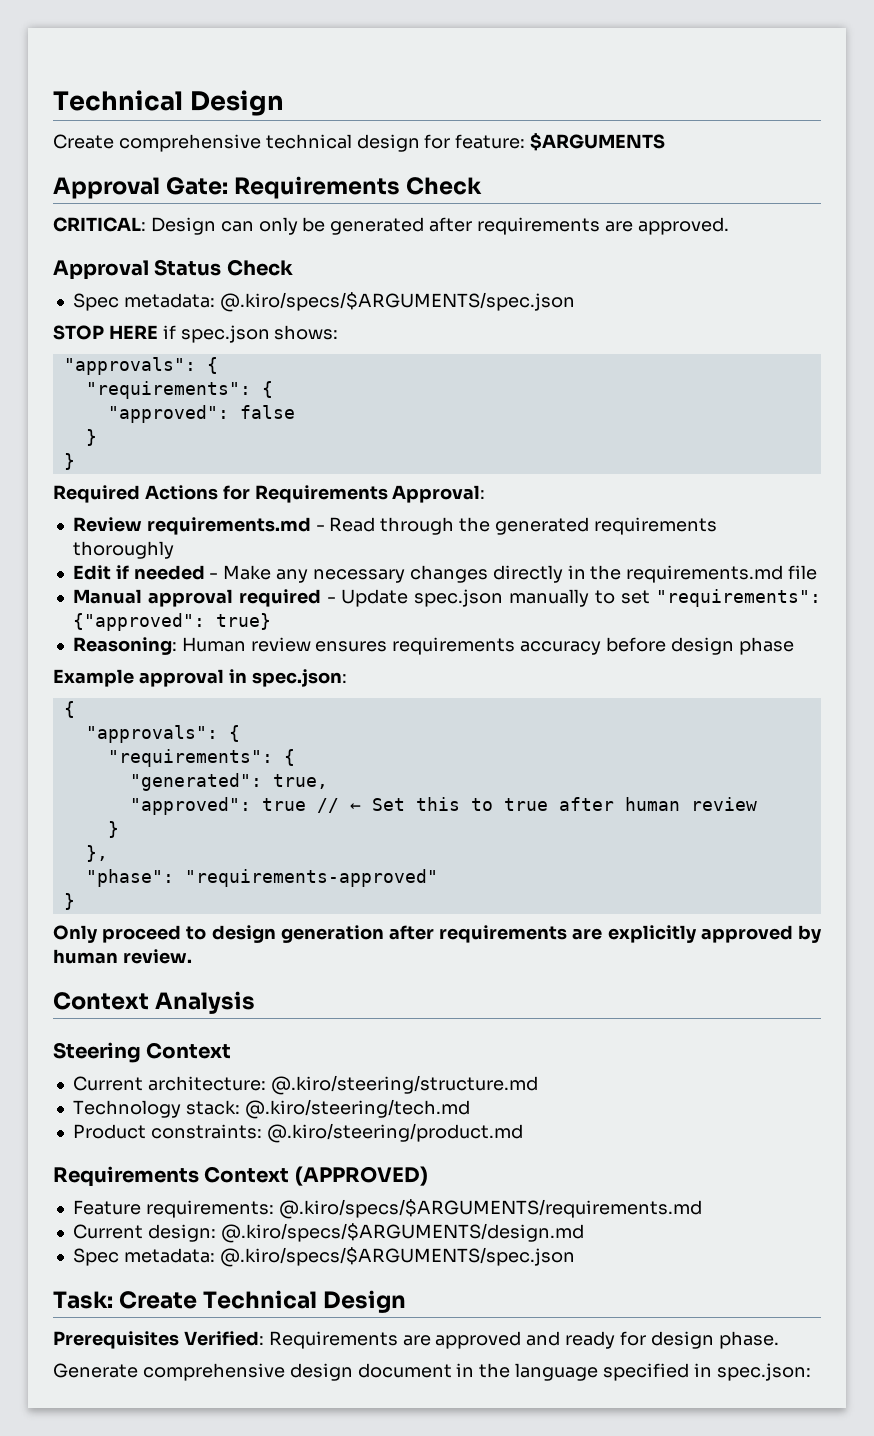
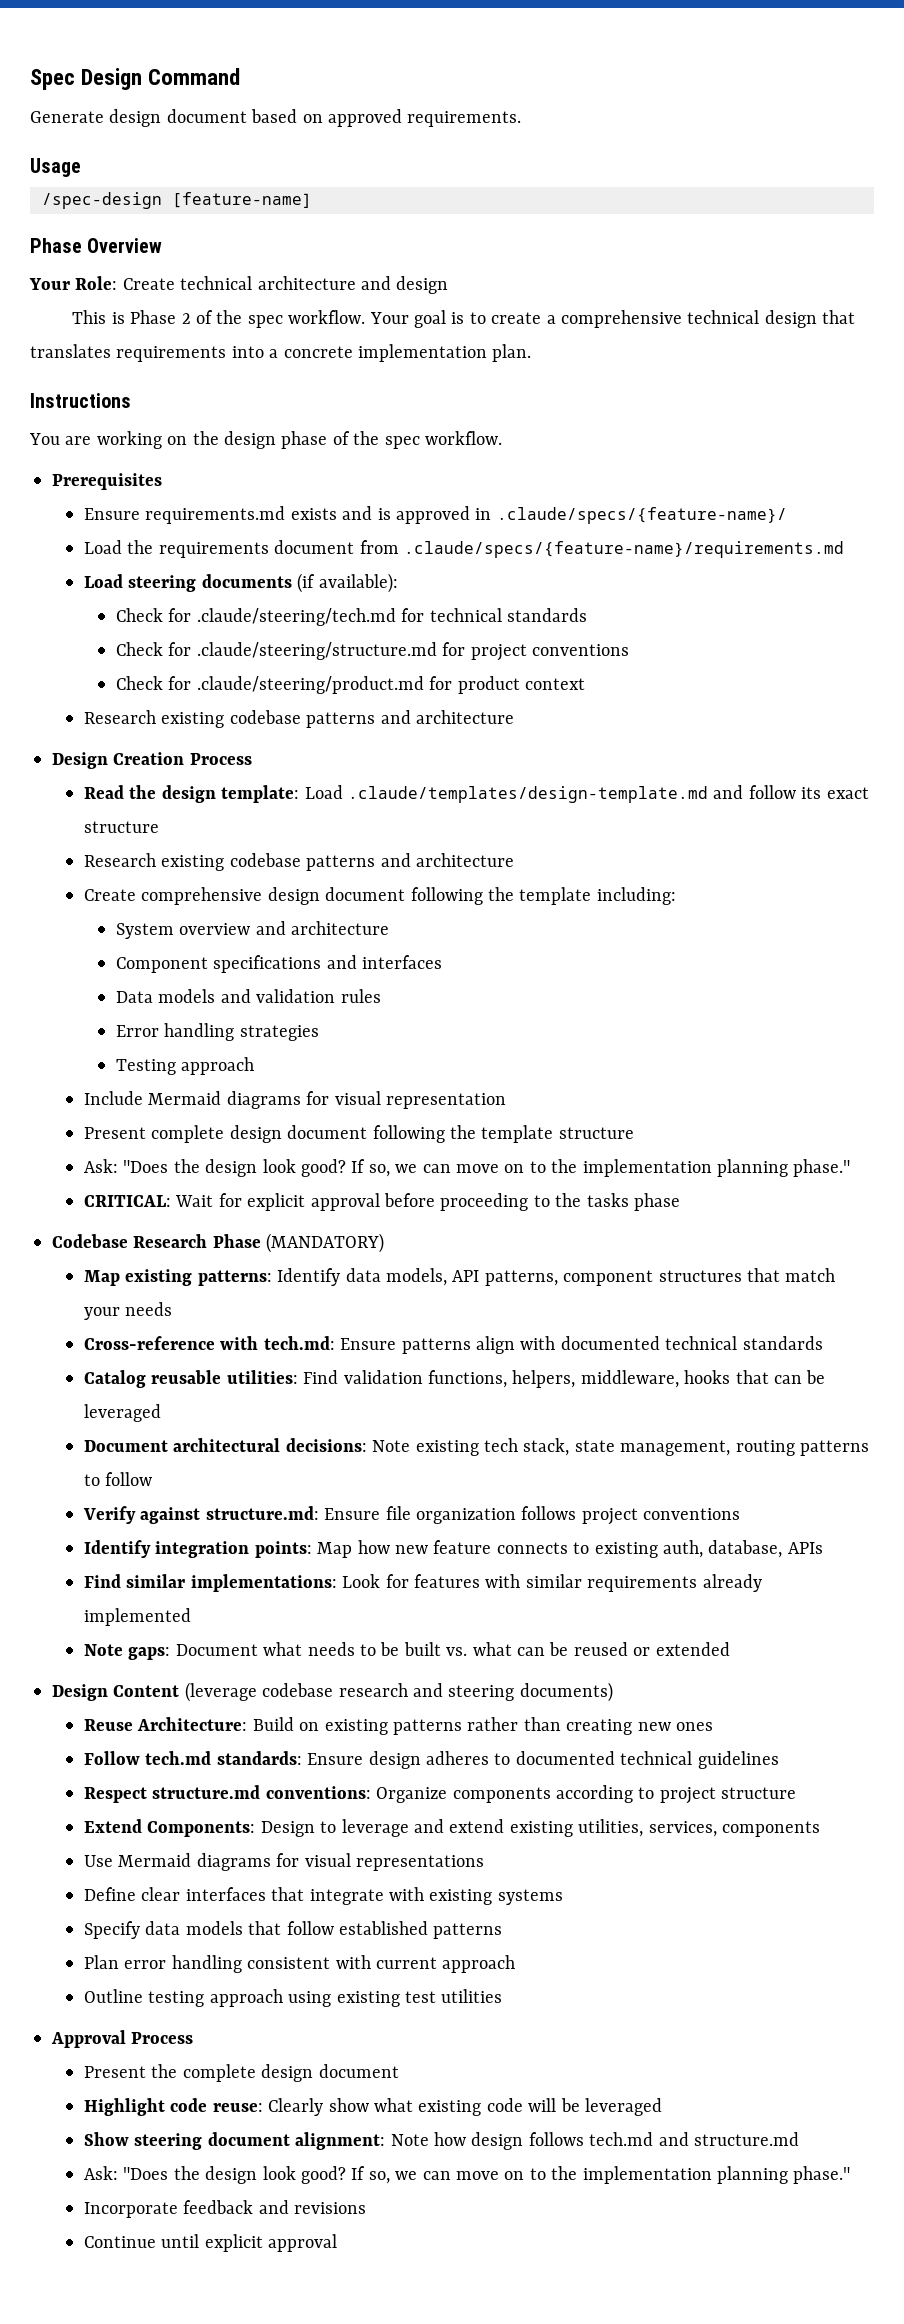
[53,90,284,116] [53,133,666,152] [53,176,483,199] [53,217,729,235] [53,259,293,280] [72,292,575,312] [53,325,339,343] [63,357,218,375] [85,381,273,399] [107,405,295,423] [85,429,97,446] [63,453,75,470] [53,485,486,503] [72,517,717,535] [72,541,174,559] [72,565,818,583] [72,589,822,607] [72,613,271,631] [72,637,794,655] [53,669,347,687] [63,701,75,718] [85,725,240,743] [107,749,295,767] [129,773,328,791] [129,797,757,815] [107,821,119,838] [85,845,108,862] [85,869,438,887] [63,893,75,910] [53,925,823,943] [53,949,192,964] [53,991,256,1014] [53,1042,232,1063] [72,1075,538,1095] [72,1099,470,1119] [72,1123,523,1143] [53,1166,428,1187] [72,1199,702,1219] [72,1223,584,1243] [72,1247,575,1267] [53,1290,407,1313] [53,1331,779,1349] [53,1363,811,1381] Technical Design // Create comprehensive technical design for feature: $ARGUMENTS // Approval Gate: Requirements Check // CRITICAL: Design can only be generated after requirements are approved. // Approval Status Check // Spec metadata: @.kiro/specs/$ARGUMENTS/spec.json // STOP HERE if spec.json shows: // "approvals": { // "requirements": { // "approved": false // } // } // Required Actions for Requirements Approval: // Review requirements.md - Read through the generated requirements thoroughly // Edit if needed - Make any necessary changes directly in the requirements.md file // Manual approval required - Update spec.json manually to set "requirements": {"approved": true} // Reasoning: Human review ensures requirements accuracy before design phase // Example approval in spec.json: // { // "approvals": { // "requirements": { // "generated": true, // "approved": true // ← Set this to true after human review // } // }, // "phase": "requirements-approved" // } // Only proceed to design generation after requirements are explicitly approved by human review. // Context Analysis // Steering Context // Current architecture: @.kiro/steering/structure.md // Technology stack: @.kiro/steering/tech.md // Product constraints: @.kiro/steering/product.md // Requirements Context (APPROVED) // Feature requirements: @.kiro/specs/$ARGUMENTS/requirements.md // Current design: @.kiro/specs/$ARGUMENTS/design.md // Spec metadata: @.kiro/specs/$ARGUMENTS/spec.json // Task: Create Technical Design // Prerequisites Verified: Requirements are approved and ready for design phase. // Generate comprehensive design document in the language specified in spec.json: -> [30,68,241,90] [30,109,522,127] [30,158,81,177] [42,192,312,209] [30,238,163,253] [29,276,449,294] [72,310,856,328] [30,344,532,362] [30,393,131,408] [29,431,502,449] [52,473,162,490] [84,506,787,524] [84,540,845,558] [84,573,398,593] [116,608,588,626] [116,642,630,661] [116,676,586,694] [84,710,515,728] [52,752,252,769] [84,785,869,803] [84,821,160,833] [84,853,515,871] [84,887,676,905] [116,921,390,939] [116,955,443,973] [116,989,381,1003] [116,1023,319,1041] [116,1057,255,1075] [84,1091,507,1109] [84,1125,634,1143] [84,1159,851,1177] [84,1193,681,1211] [52,1233,385,1253] [84,1268,836,1286] [84,1302,173,1320] [84,1336,823,1354] [84,1370,826,1388] [84,1404,162,1422] [84,1438,870,1456] [84,1472,153,1486] [83,1506,741,1525] [84,1540,823,1558] [84,1574,762,1592] [84,1608,192,1626] [84,1642,730,1660] [52,1682,613,1702] [84,1717,714,1735] [84,1751,779,1769] [84,1785,797,1804] [84,1819,821,1837] [84,1853,485,1871] [84,1887,563,1905] [84,1921,503,1939] [84,1955,516,1973] [84,1989,503,2007] [51,2030,194,2048] [84,2064,399,2082] [84,2098,663,2116] [84,2132,800,2150] [84,2166,851,2184] [84,2200,367,2218] [84,2234,338,2252] Spec Design Command // Generate design document based on approved requirements. // Usage // /spec-design [feature-name] // Phase Overview // Your Role: Create technical architecture and design // This is Phase 2 of the spec workflow. Your goal is to create a comprehensive technical design that translates requirements into a concrete implementation plan. // Instructions // You are working on the design phase of the spec workflow. // Prerequisites // Ensure requirements.md exists and is approved in .claude/specs/{feature-name}/ // Load the requirements document from .claude/specs/{feature-name}/requirements.md // Load steering documents (if available): // Check for .claude/steering/tech.md for technical standards // Check for .claude/steering/structure.md for project conventions // Check for .claude/steering/product.md for product context // Research existing codebase patterns and architecture // Design Creation Process // Read the design template: Load .claude/templates/design-template.md and follow its exact structure // Research existing codebase patterns and architecture // Create comprehensive design document following the template including: // System overview and architecture // Component specifications and interfaces // Data models and validation rules // Error handling strategies // Testing approach // Include Mermaid diagrams for visual representation // Present complete design document following the template structure // Ask: "Does the design look good? If so, we can move on to the implementation planning phase." // CRITICAL: Wait for explicit approval before proceeding to the tasks phase // Codebase Research Phase (MANDATORY) // Map existing patterns: Identify data models, API patterns, component structures that match your needs // Cross-reference with tech.md: Ensure patterns align with documented technical standards // Catalog reusable utilities: Find validation functions, helpers, middleware, hooks that can be leveraged // Document architectural decisions: Note existing tech stack, state management, routing patterns to follow // Verify against structure.md: Ensure file organization follows project conventions // Identify integration points: Map how new feature connects to existing auth, database, APIs // Find similar implementations: Look for features with similar requirements already implemented // Note gaps: Document what needs to be built vs. what can be reused or extended // Design Content (leverage codebase research and steering documents) // Reuse Architecture: Build on existing patterns rather than creating new ones // Follow tech.md standards: Ensure design adheres to documented technical guidelines // Respect structure.md conventions: Organize components according to project structure // Extend Components: Design to leverage and extend existing utilities, services, components // Use Mermaid diagrams for visual representations // Define clear interfaces that integrate with existing systems // Specify data models that follow established patterns // Plan error handling consistent with current approach // Outline testing approach using existing test utilities // Approval Process // Present the complete design document // Highlight code reuse: Clearly show what existing code will be leveraged // Show steering document alignment: Note how design follows tech.md and structure.md // Ask: "Does the design look good? If so, we can move on to the implementation planning phase." // Incorporate feedback and revisions // Continue until explicit approval

